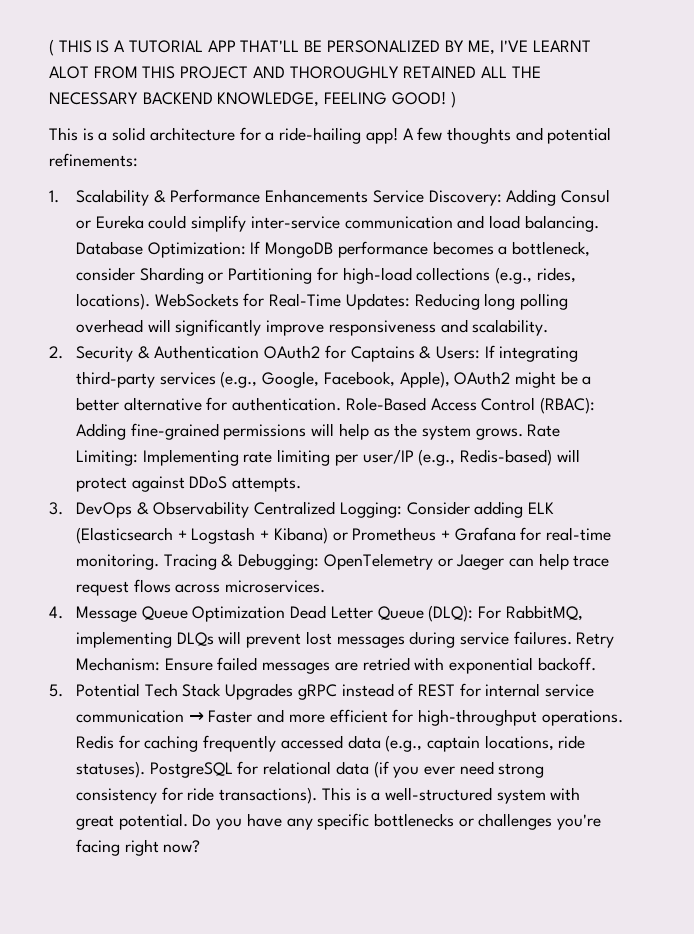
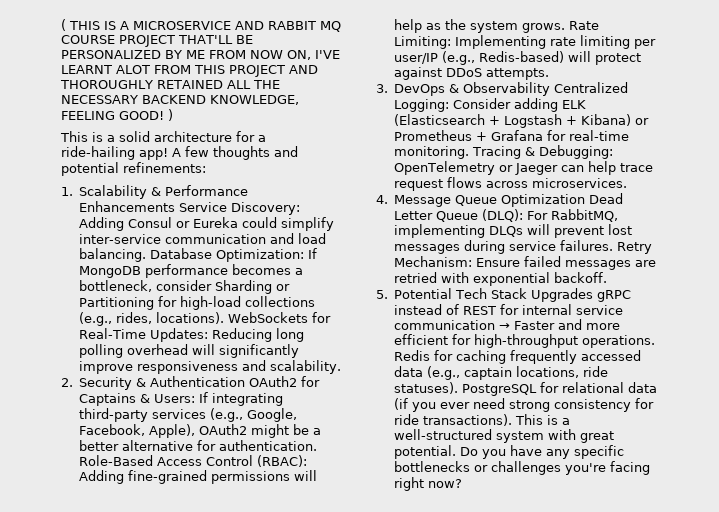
[128,40,496,55] TUTORIAL APP THAT'LL BE PERSONALIZED BY ME, -> [133,21,341,32] [61,35,253,47] [61,50,311,60] MICROSERVICE AND RABBIT MQ COURSE PROJECT THAT'LL BE PERSONALIZED BY ME FROM NOW ON,

